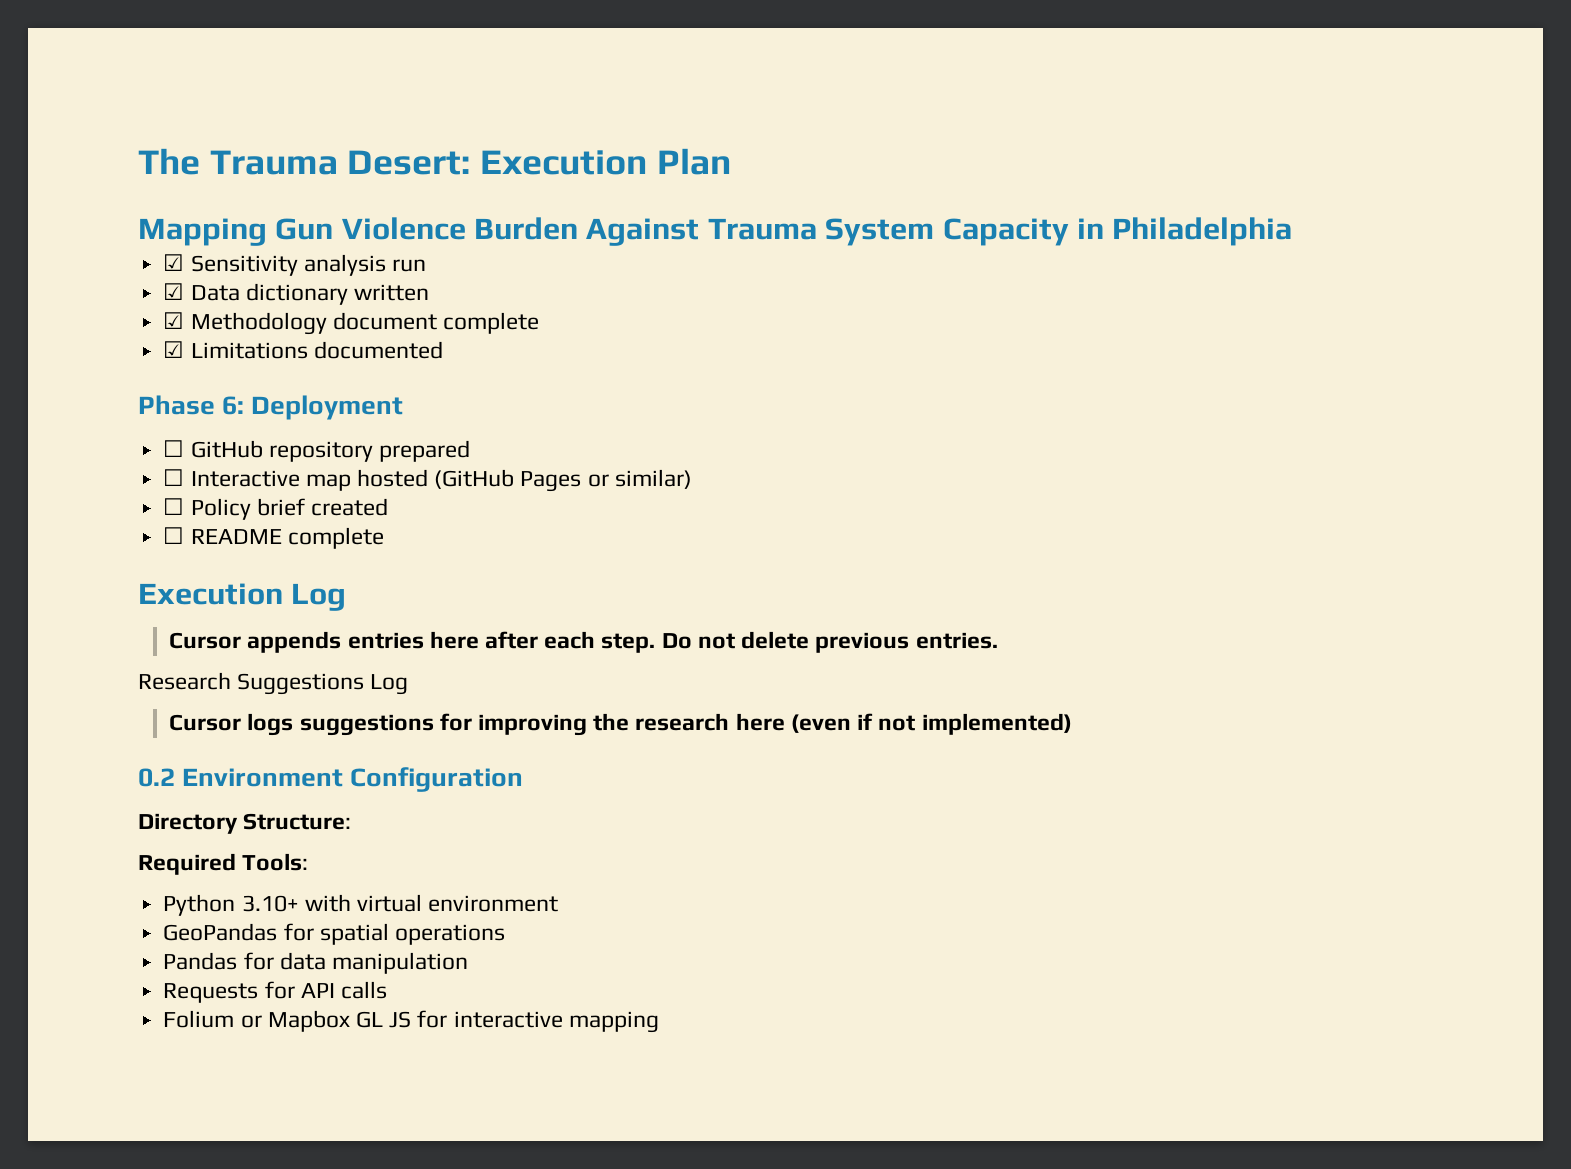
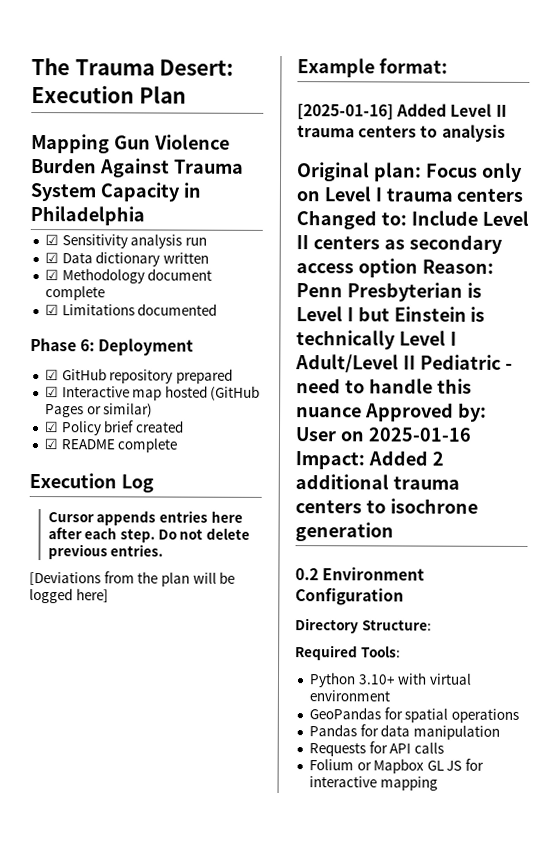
[163,440,185,457] ☐ -> [44,369,59,381] ☑
[163,469,185,486] ☐ -> [44,386,59,398] ☑
[163,498,185,515] ☐ -> [43,421,59,433] ☑
[163,527,185,544] ☐ -> [43,438,58,450] ☑
[138,672,409,695] [169,713,1072,736] Research Suggestions Log // Cursor logs suggestions for improving the research here (even if not implemented) -> [29,571,236,587] [29,587,109,604] [297,58,448,78] [297,103,507,120] [297,124,506,142] [296,162,523,182] [296,186,524,202] [296,210,529,230] [296,234,503,254] [296,258,494,278] [296,282,482,302] [296,306,486,322] [296,330,457,350] [295,354,513,373] [296,378,472,394] [296,402,487,422] [295,427,472,442] [295,450,444,470] [295,474,460,490] [295,498,478,514] [295,522,394,542] [Deviations from the plan will be logged here] // Example format: // [2025-01-16] Added Level II trauma centers to analysis // Original plan: Focus only on Level I trauma centers Changed to: Include Level II centers as secondary access option Reason: Penn Presbyterian is Level I but Einstein is technically Level I Adult/Level II Pediatric - need to handle this nuance Approved by: User on 2025-01-16 Impact: Added 2 additional trauma centers to isochrone generation

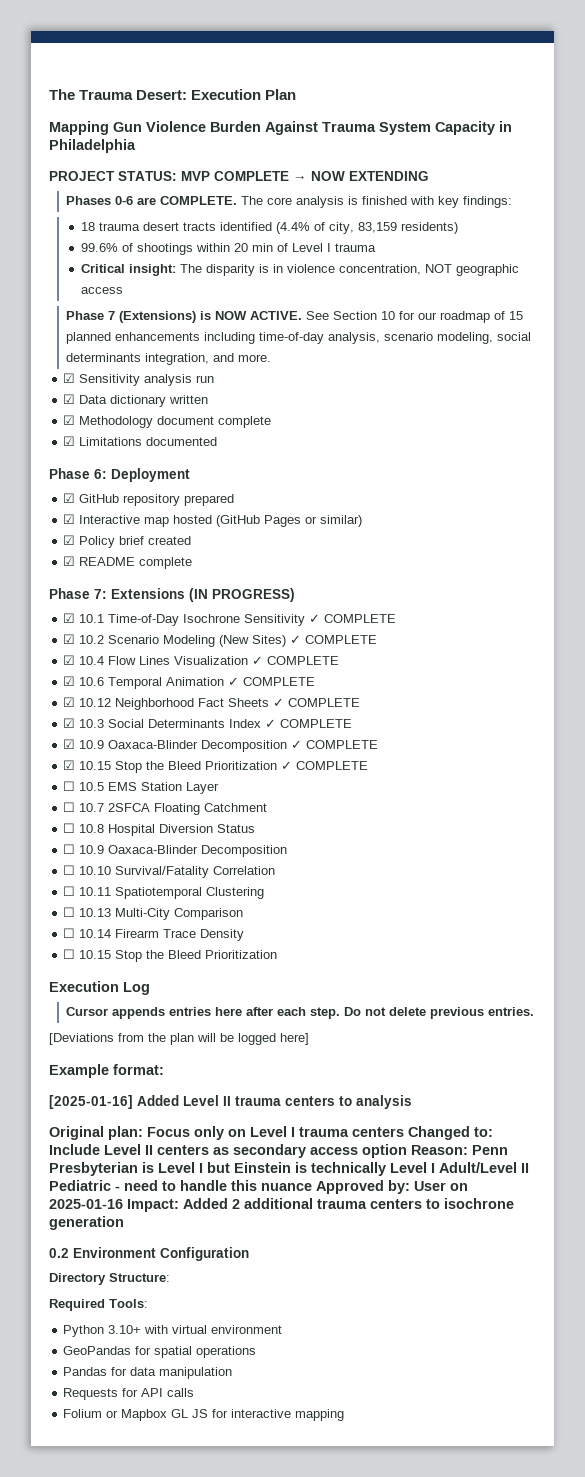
(145, 216) none -> [49,171,429,181] [66,196,513,208] [80,222,458,234] [80,243,376,255] [80,264,519,276] [80,287,123,294] [66,311,524,323] [66,332,532,344] [66,353,272,365] // PROJECT STATUS: MVP COMPLETE → NOW EXTENDING // Phases 0-6 are COMPLETE. The core analysis is finished with key findings: // 18 trauma desert tracts identified (4.4% of city, 83,159 residents) // 99.6% of shootings within 20 min of Level I trauma // Critical insight: The disparity is in violence concentration, NOT geographic access // Phase 7 (Extensions) is NOW ACTIVE. See Section 10 for our roadmap of 15 planned enhancements including time-of-day analysis, scenario modeling, social determinants integration, and more.
(178, 445) none -> [49,588,295,602] [63,613,397,626] [63,634,378,647] [63,655,340,665] [63,676,316,689] [63,697,361,710] [63,718,353,728] [63,739,379,752] [63,760,369,773] [63,781,220,794] [63,802,268,815] [63,823,256,836] [63,844,288,857] [63,865,276,878] [63,886,265,899] [63,907,244,920] [63,928,245,941] [63,949,278,962] // Phase 7: Extensions (IN PROGRESS) // ☑ 10.1 Time-of-Day Isochrone Sensitivity ✓ COMPLETE // ☑ 10.2 Scenario Modeling (New Sites) ✓ COMPLETE // ☑ 10.4 Flow Lines Visualization ✓ COMPLETE // ☑ 10.6 Temporal Animation ✓ COMPLETE // ☑ 10.12 Neighborhood Fact Sheets ✓ COMPLETE // ☑ 10.3 Social Determinants Index ✓ COMPLETE // ☑ 10.9 Oaxaca-Blinder Decomposition ✓ COMPLETE // ☑ 10.15 Stop the Bleed Prioritization ✓ COMPLETE // ☐ 10.5 EMS Station Layer // ☐ 10.7 2SFCA Floating Catchment // ☐ 10.8 Hospital Diversion Status // ☐ 10.9 Oaxaca-Blinder Decomposition // ☐ 10.10 Survival/Fatality Correlation // ☐ 10.11 Spatiotemporal Clustering // ☐ 10.13 Multi-City Comparison // ☐ 10.14 Firearm Trace Density // ☐ 10.15 Stop the Bleed Prioritization

